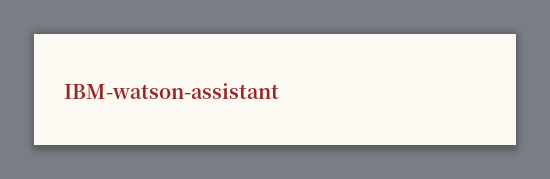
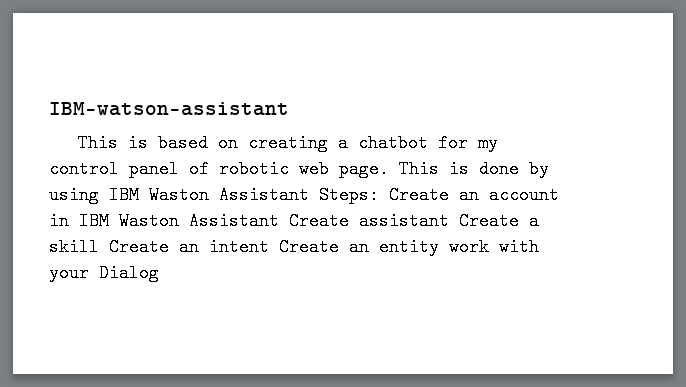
(279, 91) none -> [78,134,499,152] [49,160,549,178] [49,186,559,204] [49,212,539,230] [49,238,539,256] [49,264,159,282] // This is based on creating a chatbot for my control panel of robotic web page. This is done by using IBM Waston Assistant Steps: Create an account in IBM Waston Assistant Create assistant Create a skill Create an intent Create an entity work with your Dialog

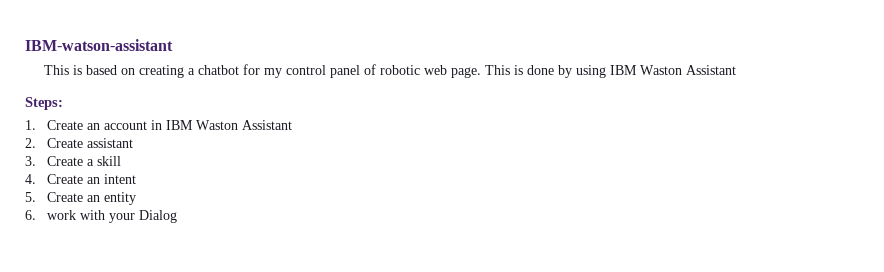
(309, 195) none -> (736, 70) //
(379, 195) none -> [25,120,36,130] // 1.
(279, 221) none -> [25,138,36,148] // 2.
(449, 221) none -> [25,156,36,166] // 3.
(99, 247) none -> [25,174,36,184] // 4.
(269, 247) none -> [25,192,36,202] // 5.
(439, 247) none -> [25,210,36,220] // 6.

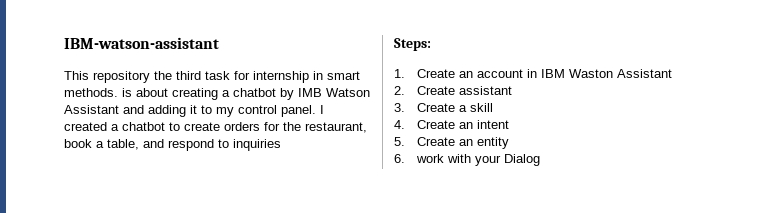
[72,64,736,78] is based on creating a chatbot for my control panel of robotic web page. This is done by using IBM Waston Assistant -> [93,71,360,83] [64,88,370,100] [64,105,324,117] [64,122,367,133] [64,139,281,151] repository the third task for internship in smart methods. is about creating a chatbot by IMB Watson Assistant and adding it to my control panel. I created a chatbot to create orders for the restaurant, book a table, and respond to inquiries

